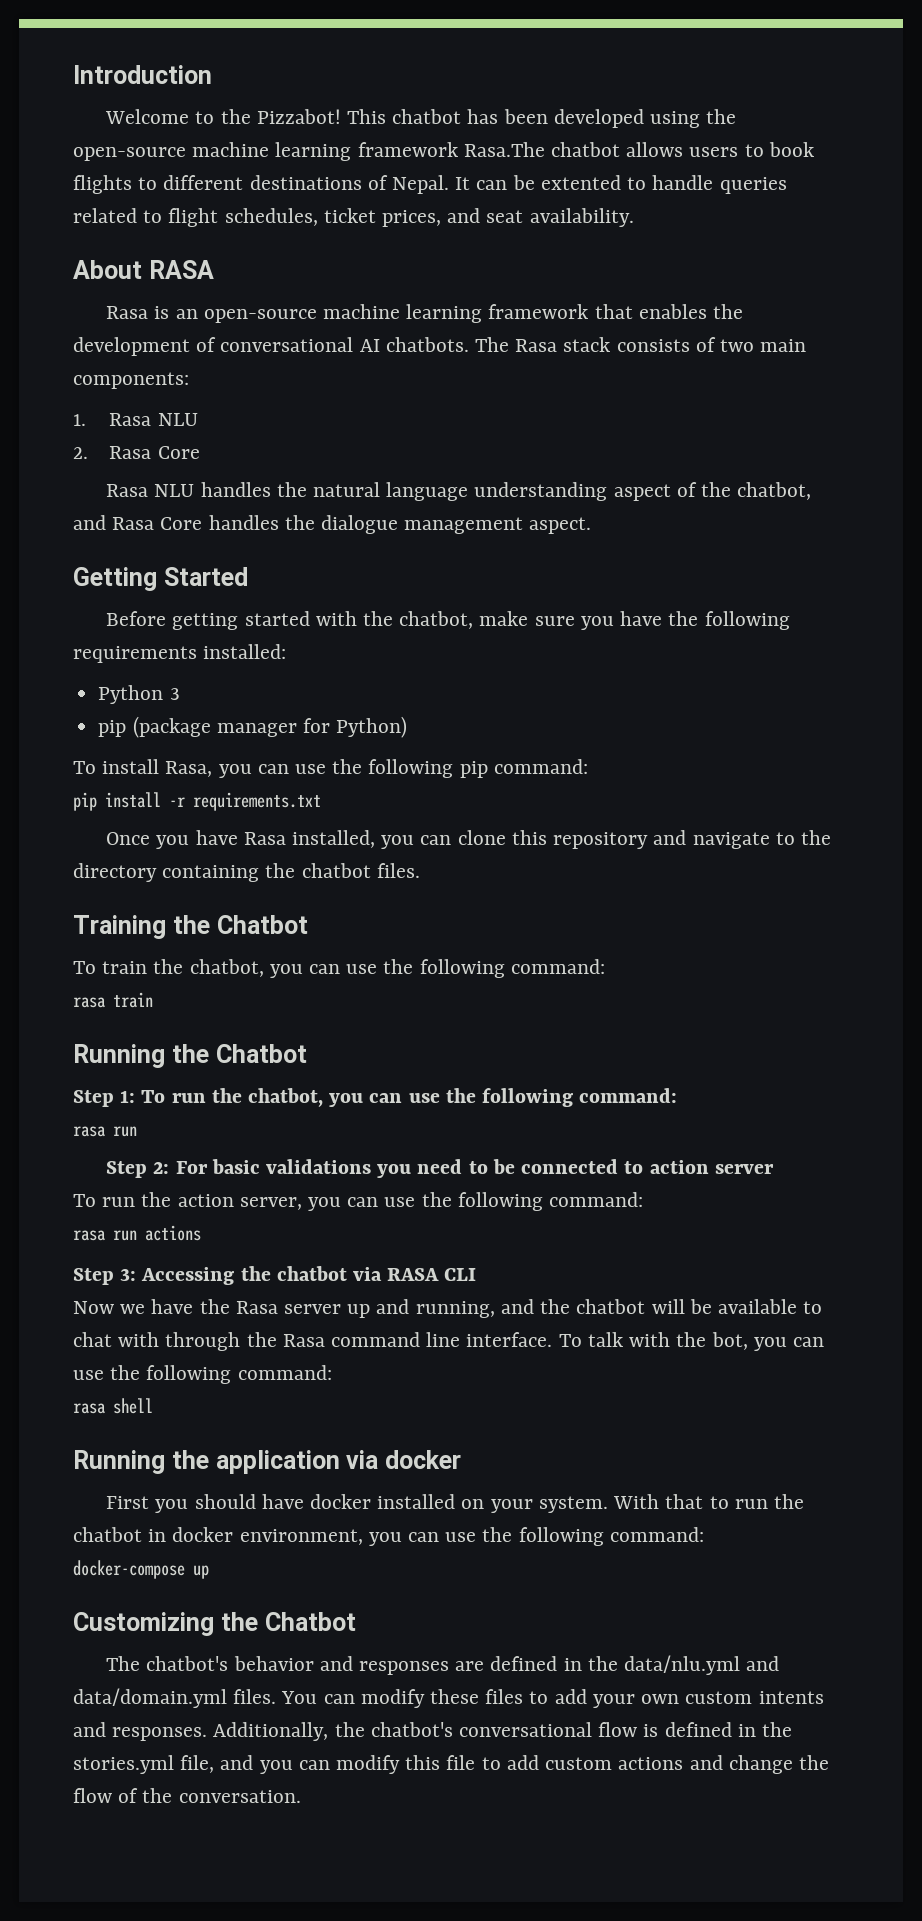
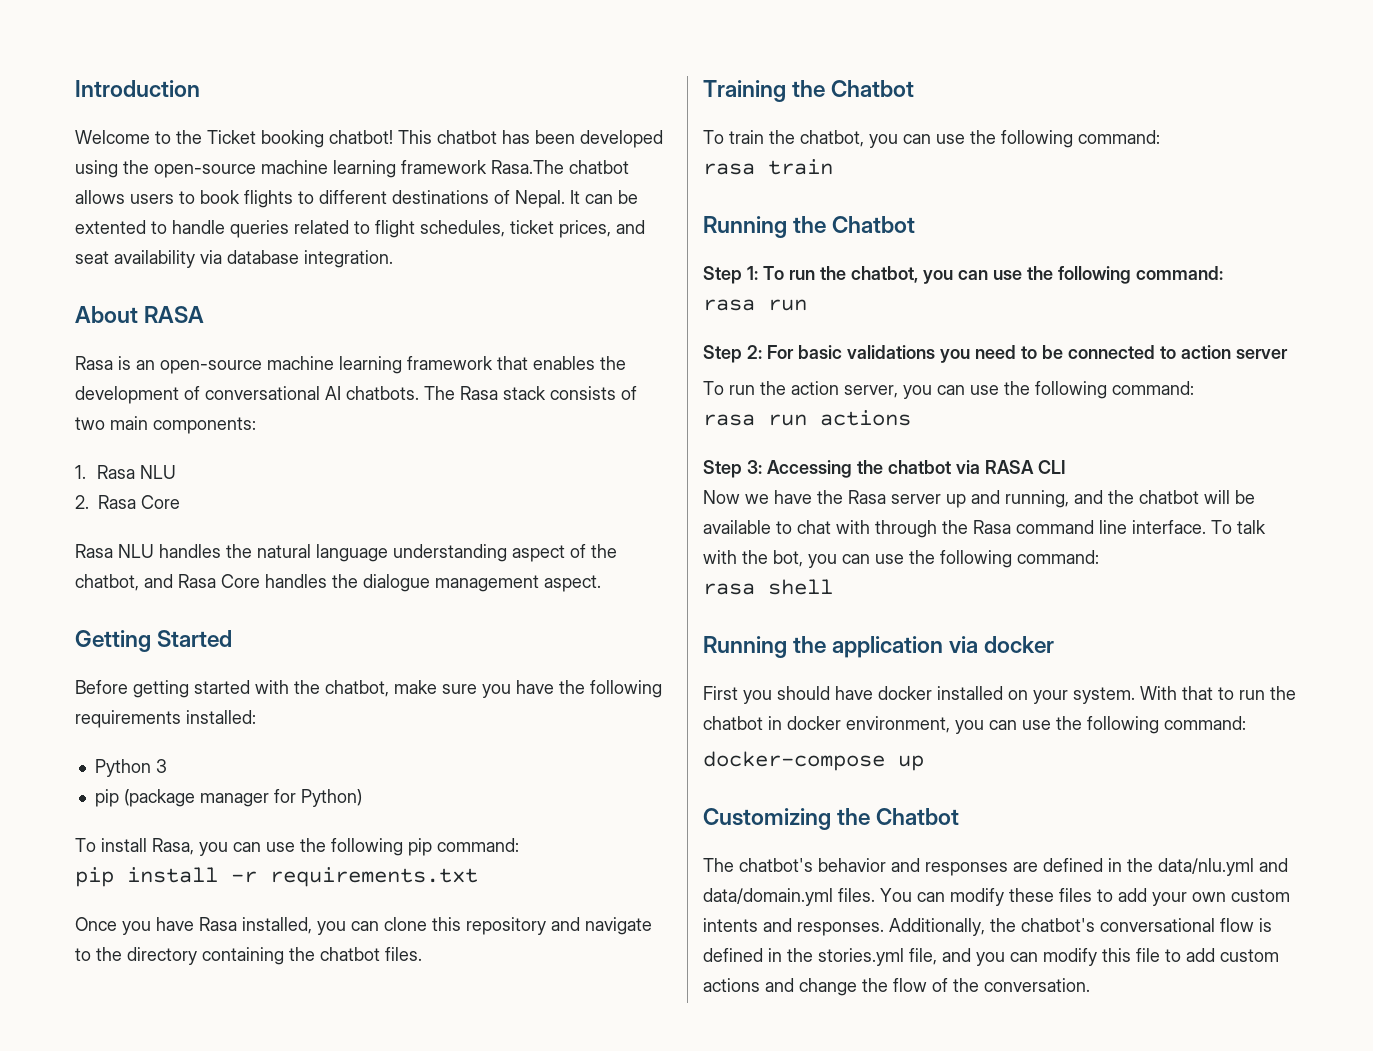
[256,109,341,124] Pizzabot! -> [207,130,393,148] Ticket booking chatbot!
[529,208,634,227] availability. -> [114,250,393,268] availability via database integration.

